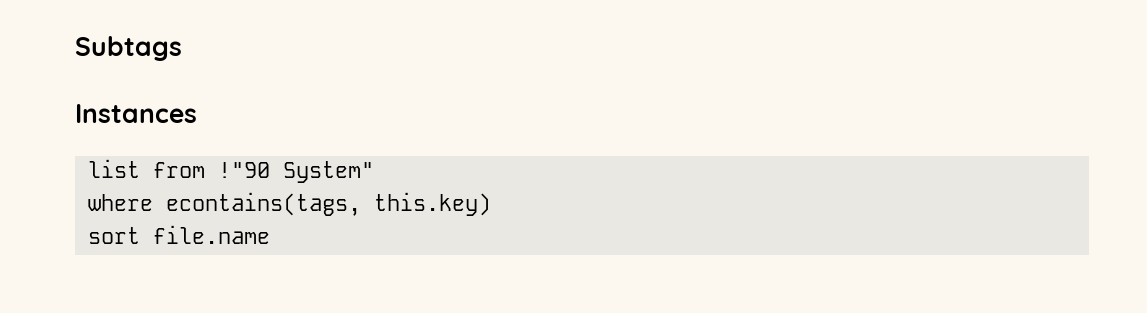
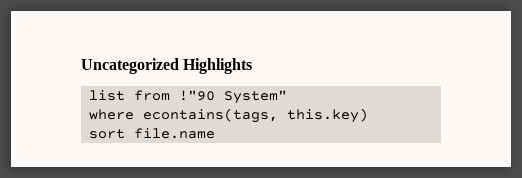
[75,36,182,61] [75,104,197,123] Subtags // Instances -> [81,58,253,74] Uncategorized Highlights

